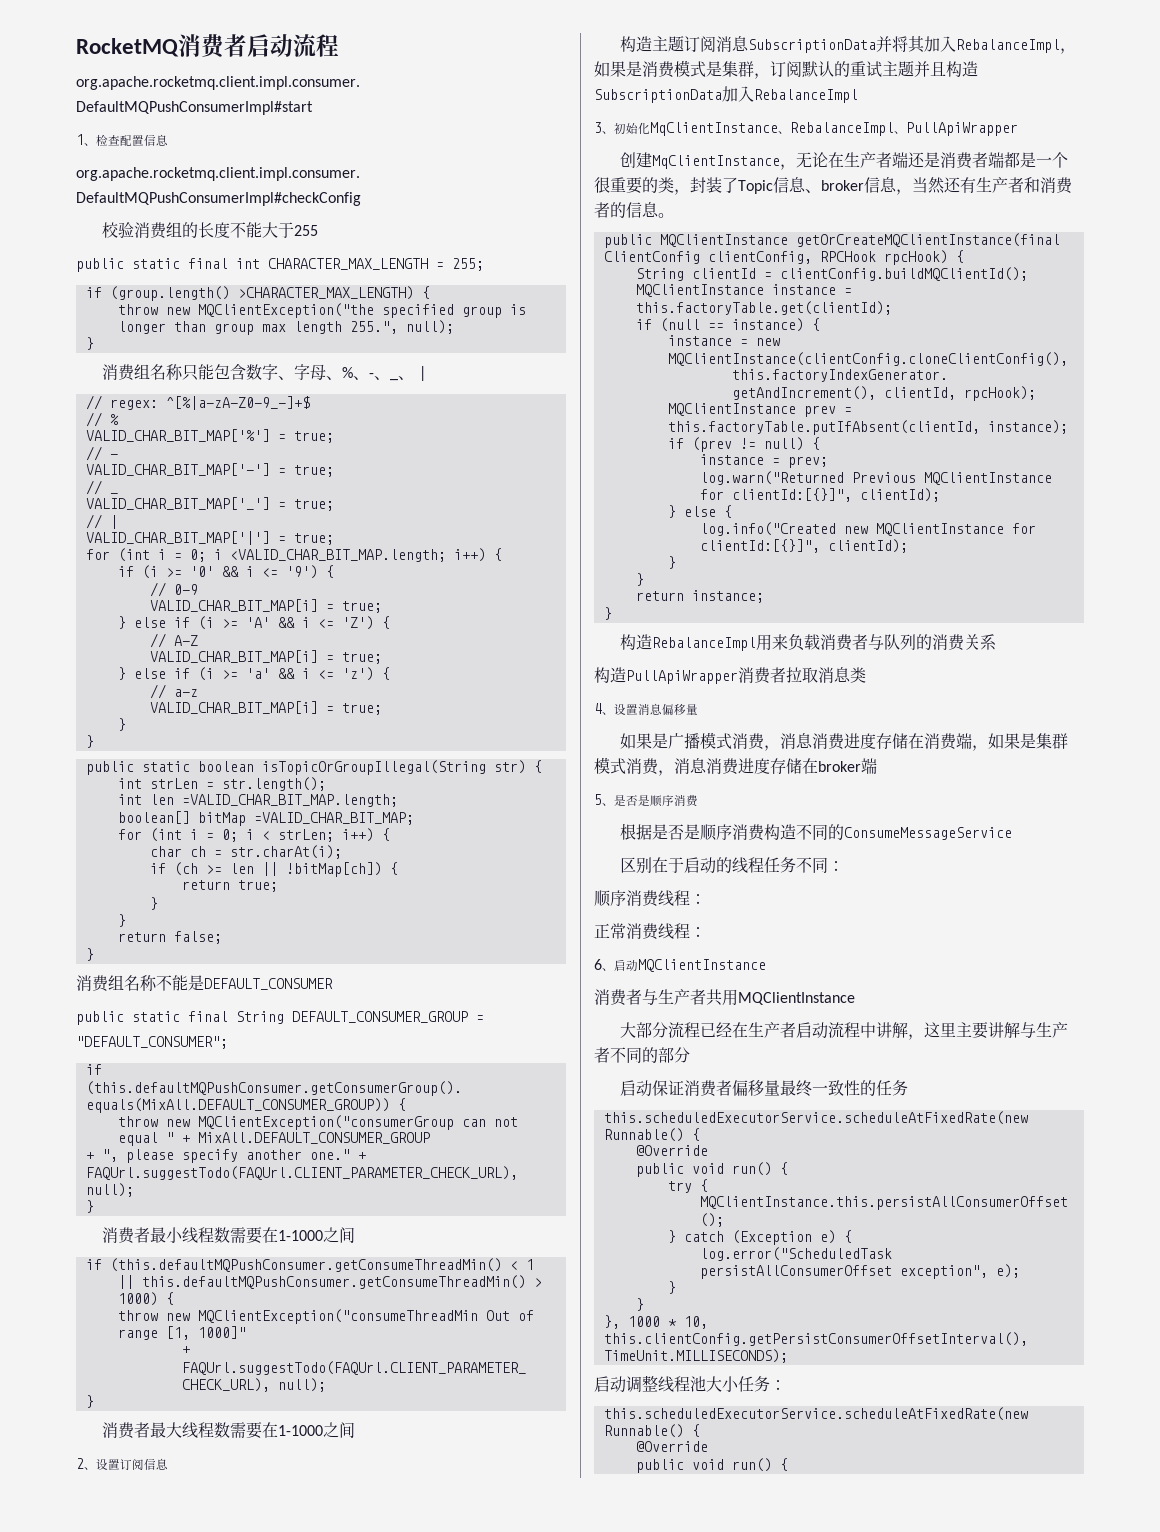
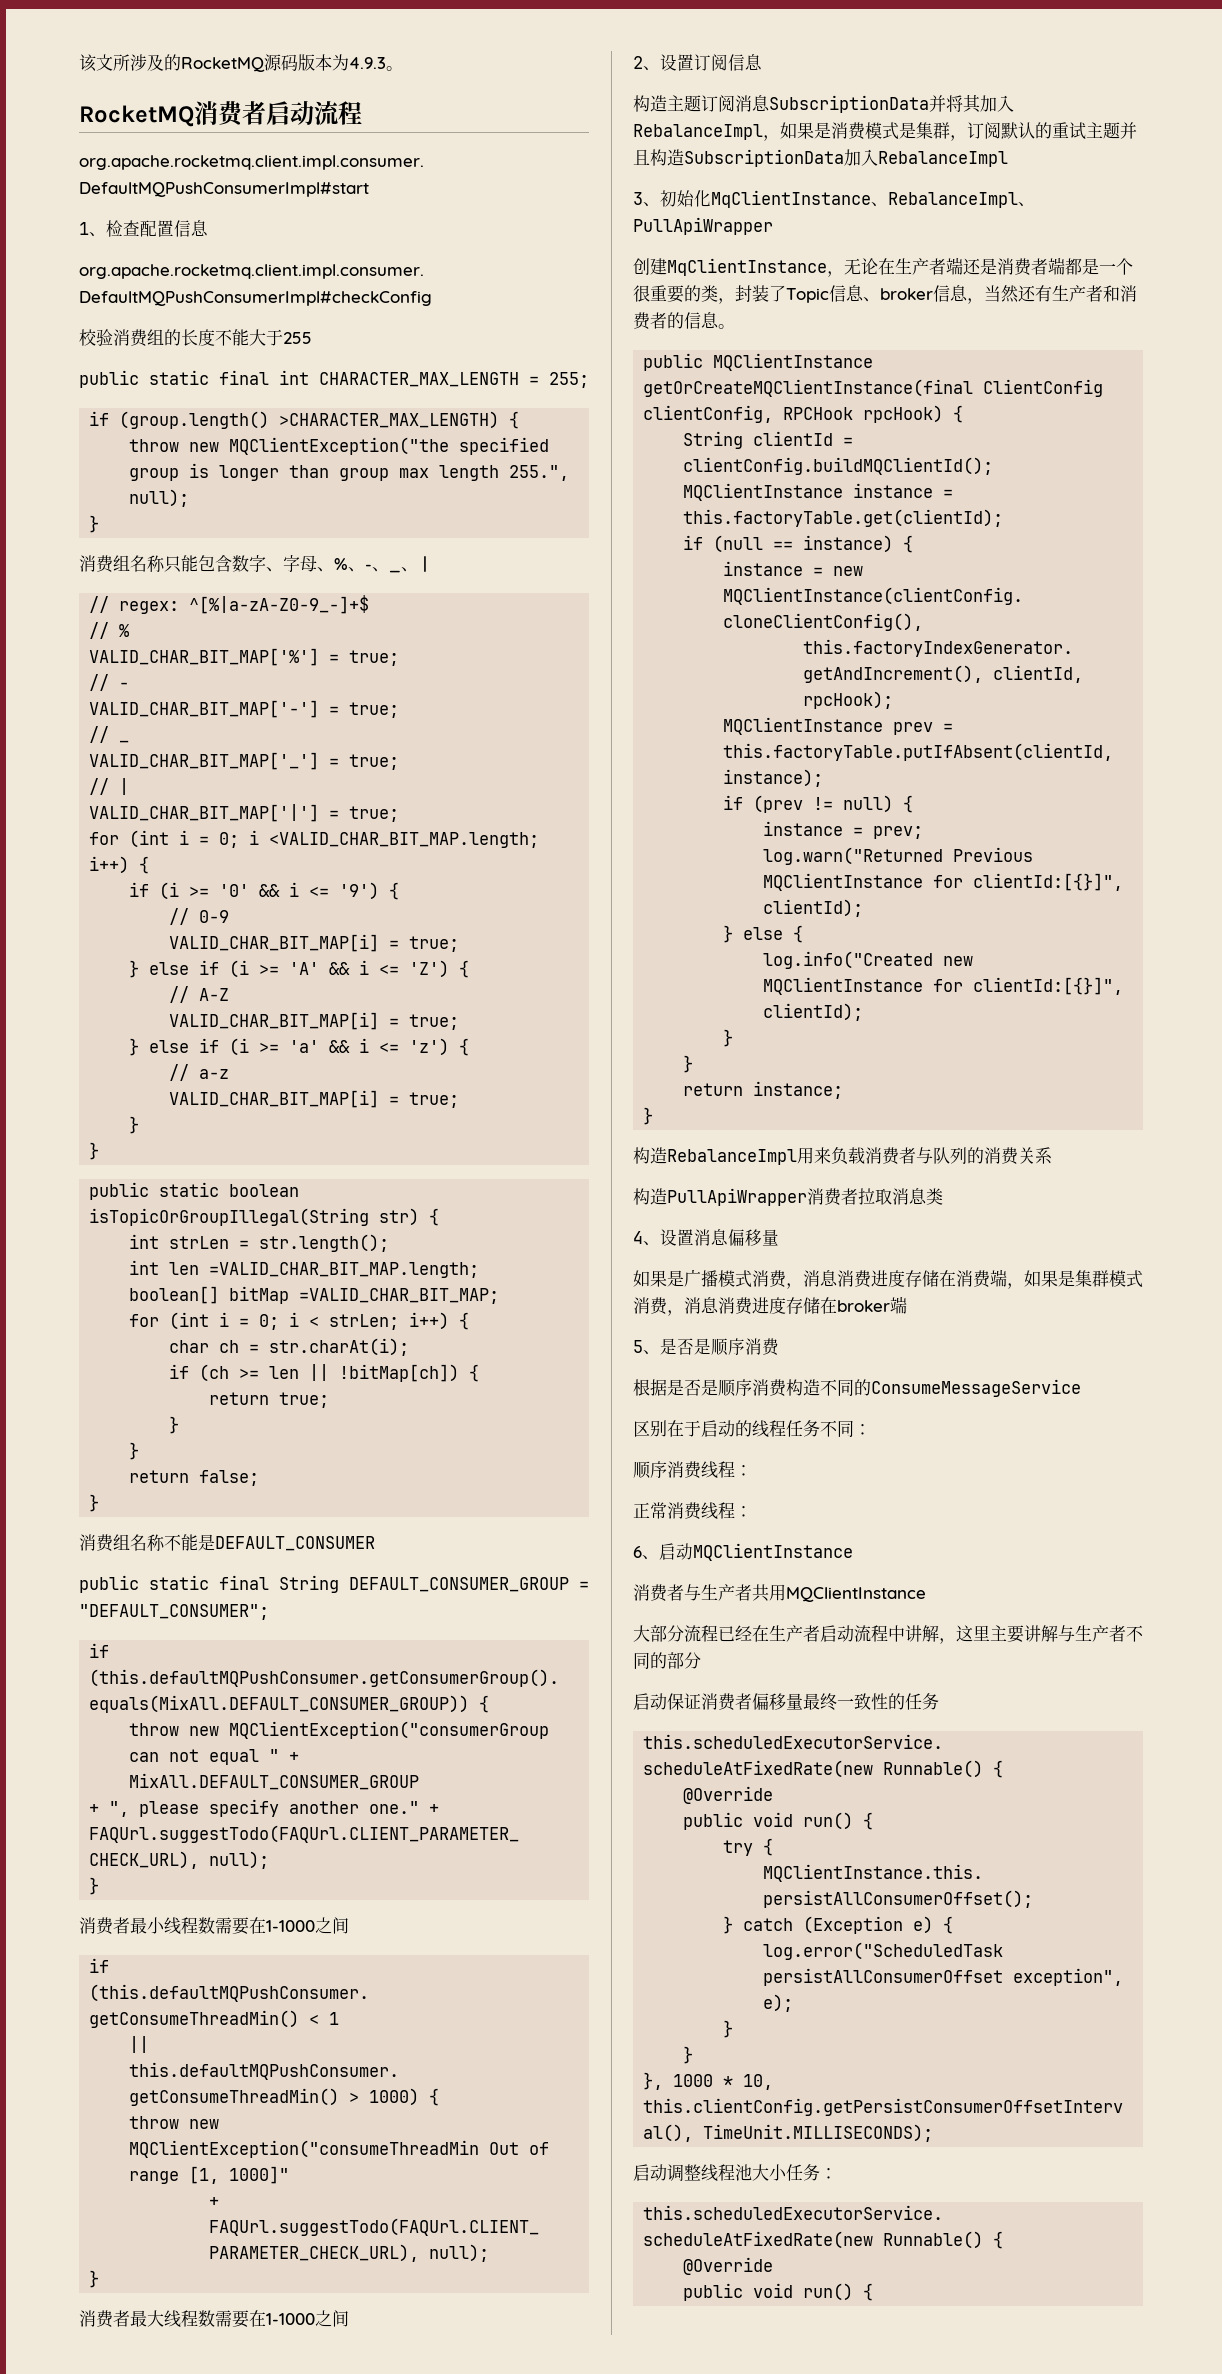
(76, 47) none -> [79,54,403,72] 该文所涉及的RocketMQ源码版本为4.9.3。 //

